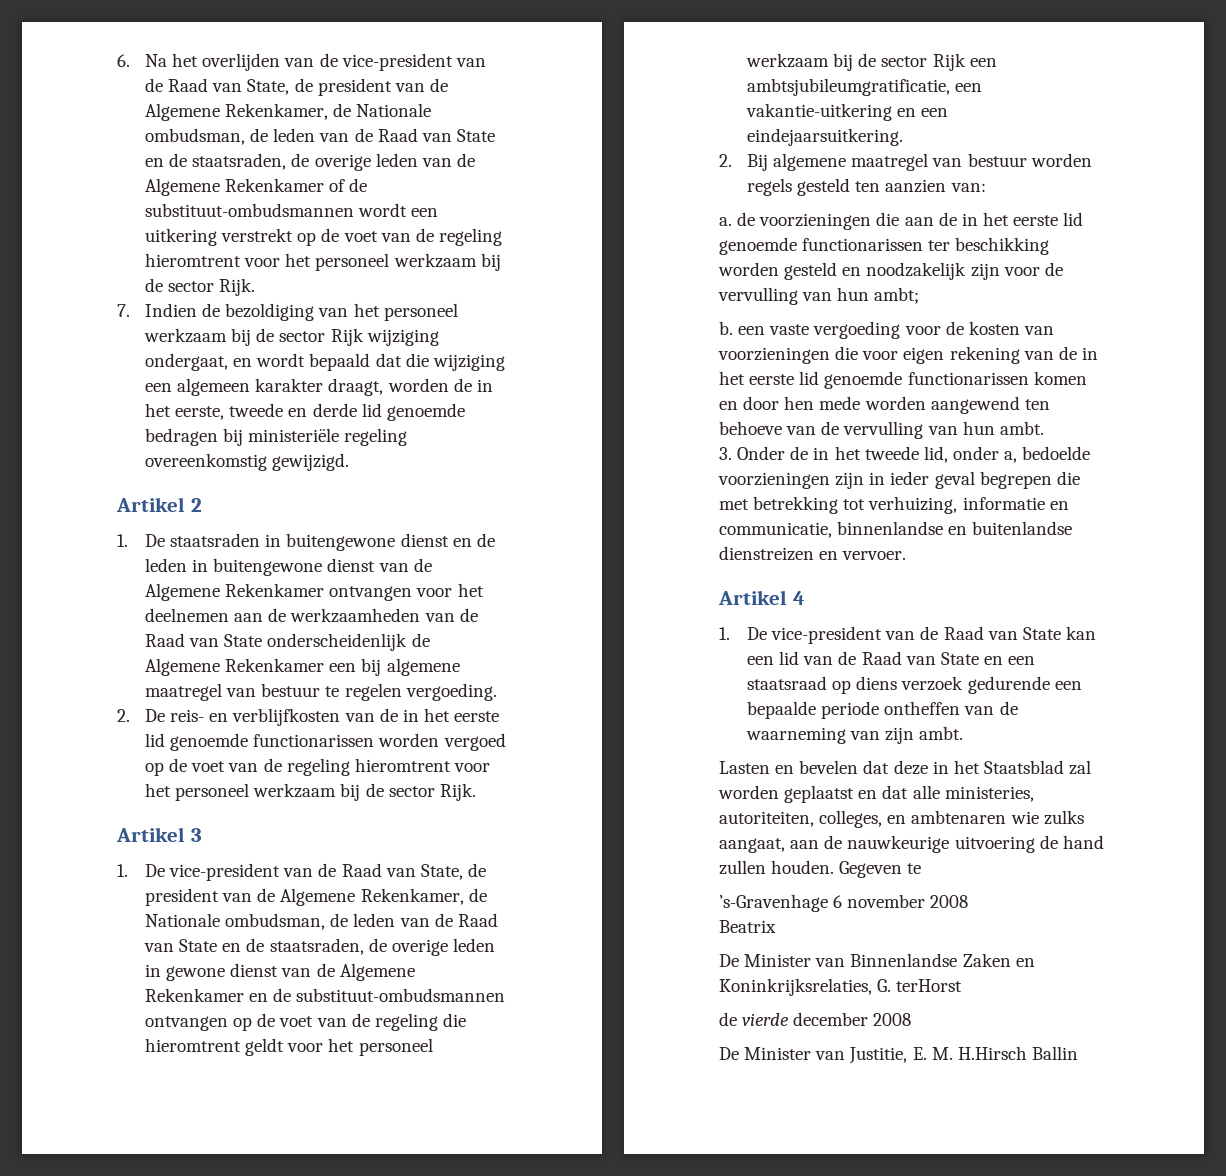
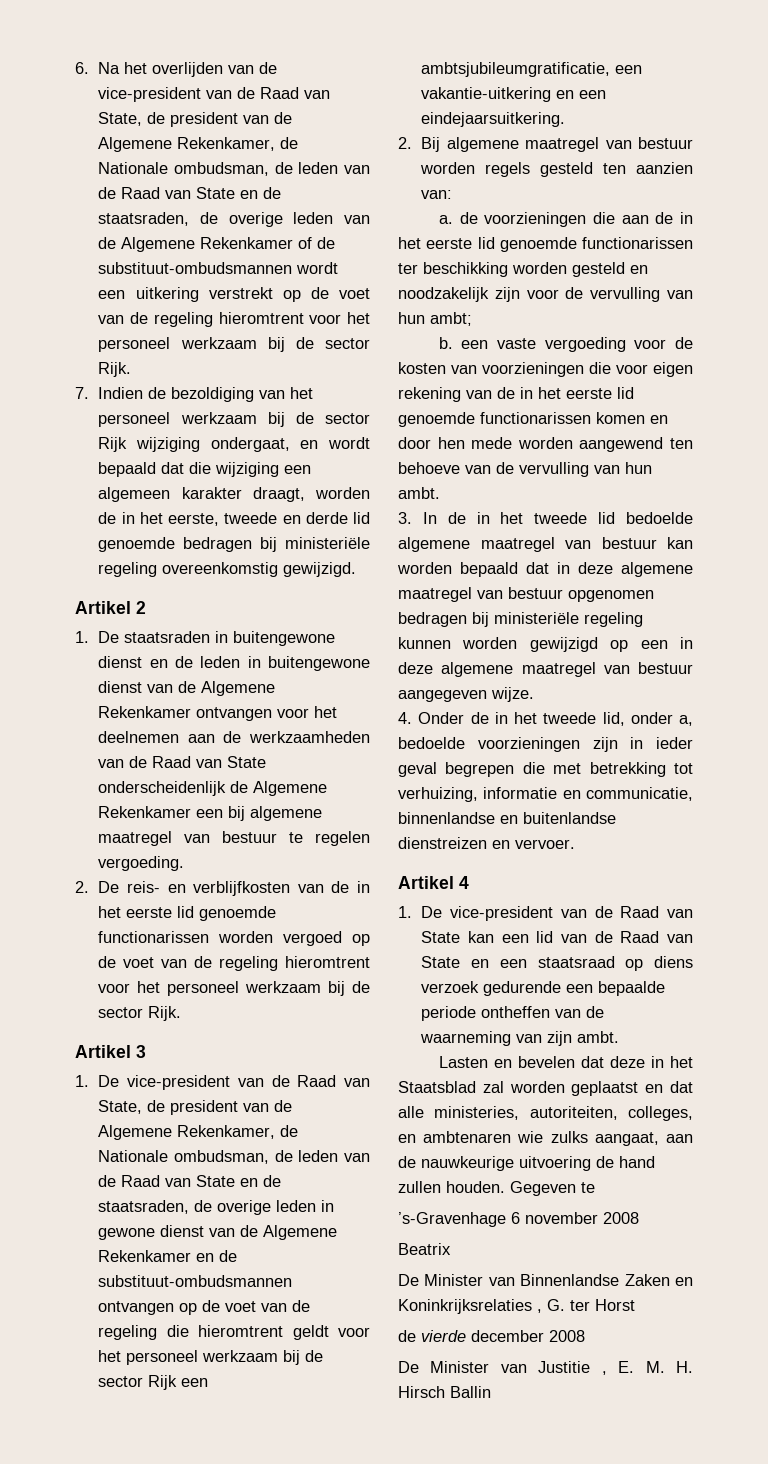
(732, 453) none -> [422,512,693,524] [398,537,693,552] [397,562,693,577] [398,587,654,602] [398,612,643,627] [398,637,693,652] [398,662,693,677] [398,687,534,702] [398,712,412,724] In de in het tweede lid bedoelde algemene maatregel van bestuur kan worden bepaald dat in deze algemene maatregel van bestuur opgenomen bedragen bij ministeriële regeling kunnen worden gewijzigd op een in deze algemene maatregel van bestuur aangegeven wijze. // 4.
[719,978,963,996] Koninkrijksrelaties, G. terHorst -> [398,1299,635,1314] Koninkrijksrelaties , G. ter Horst
[849,1046,1027,1064] Justitie, E. M. H.Hirsch -> [538,1361,693,1375] [398,1386,445,1398] Justitie , E. M. H. Hirsch

